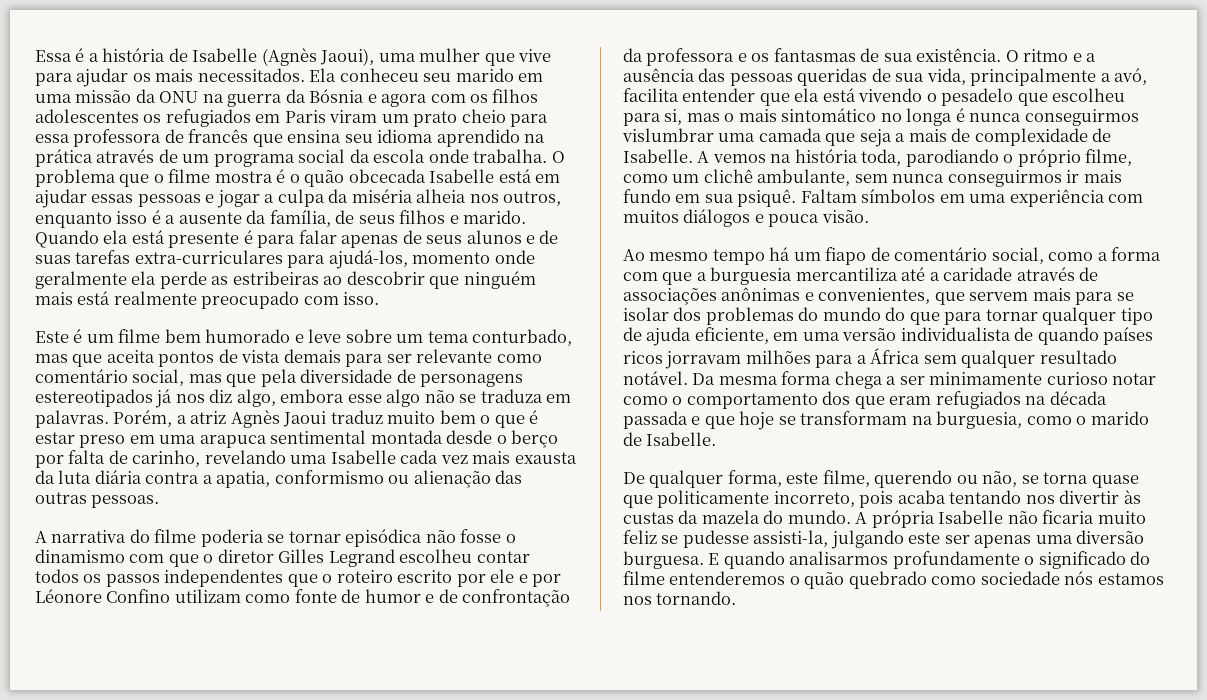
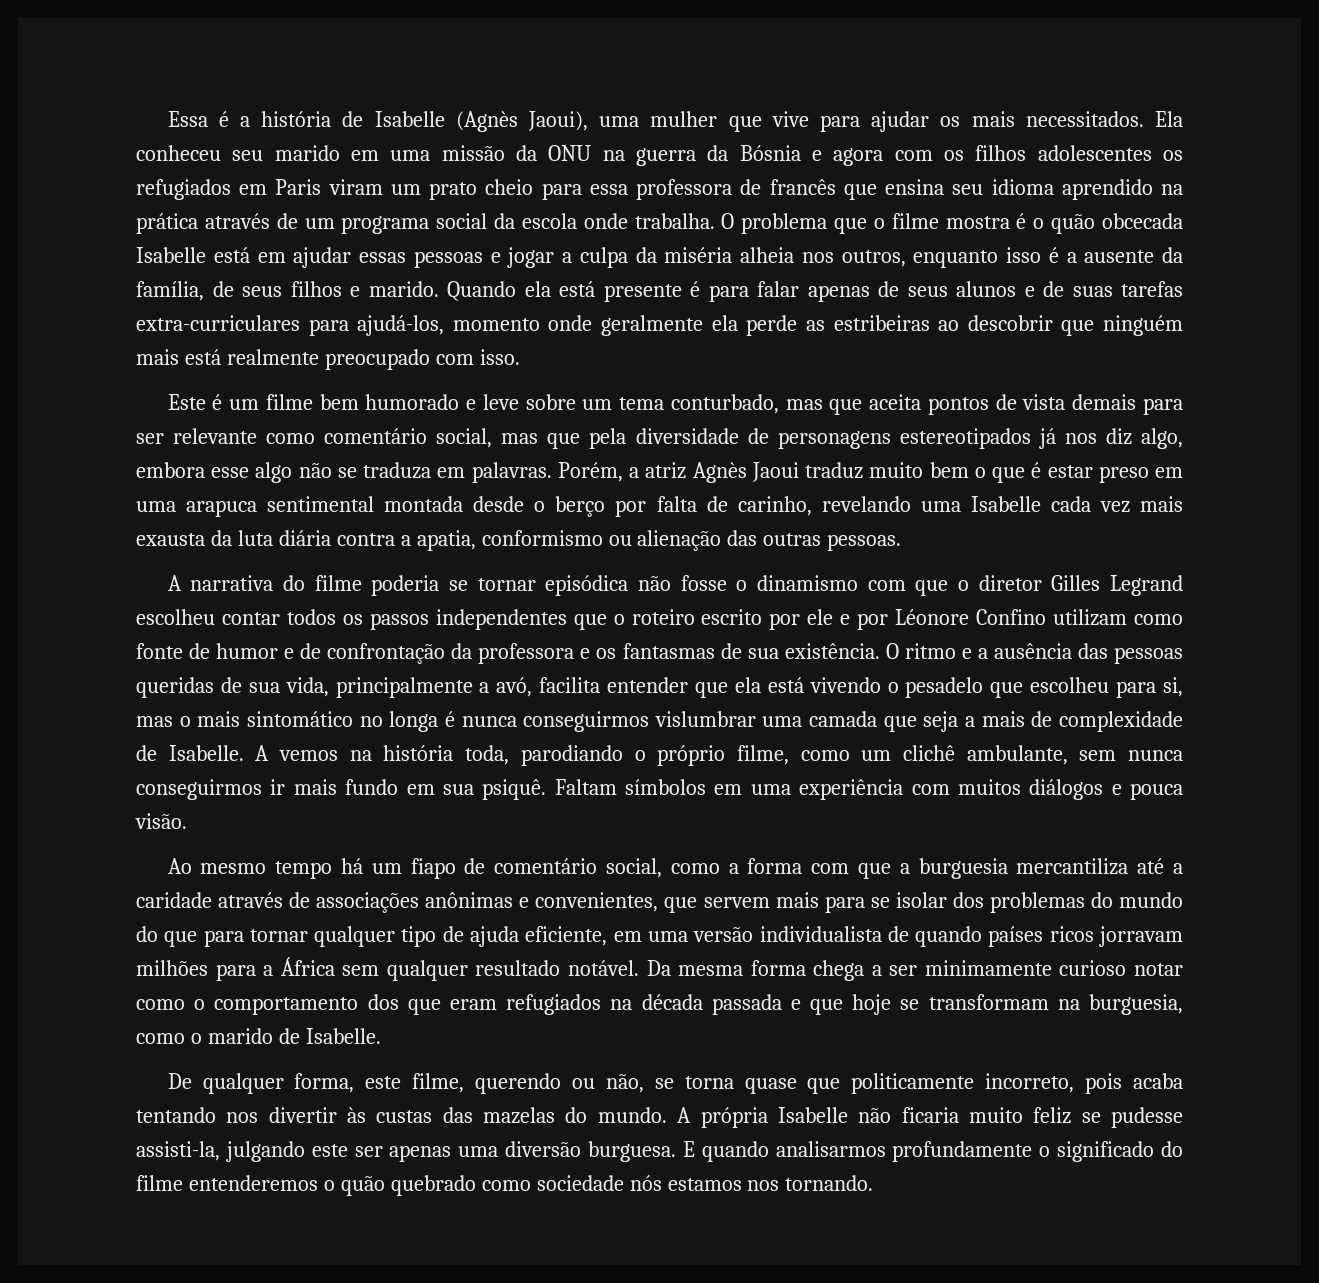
[678,510,760,524] da mazela -> [442,1107,556,1124] das mazelas

